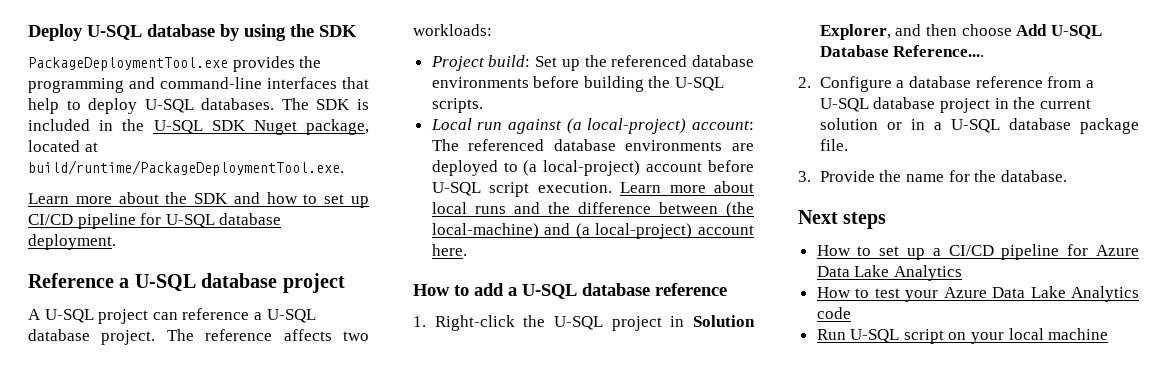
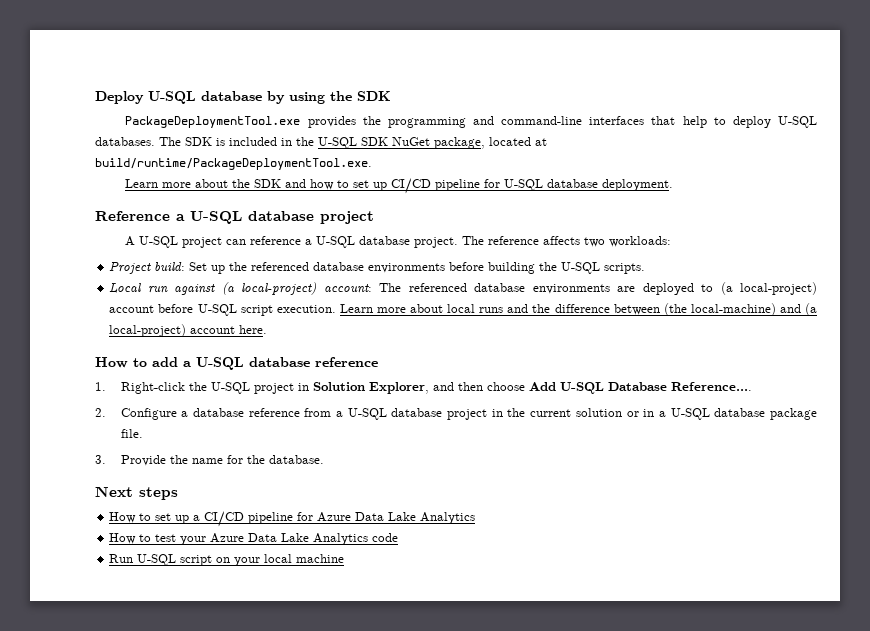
[253,120,297,135] Nuget -> [392,137,430,146] NuGet

